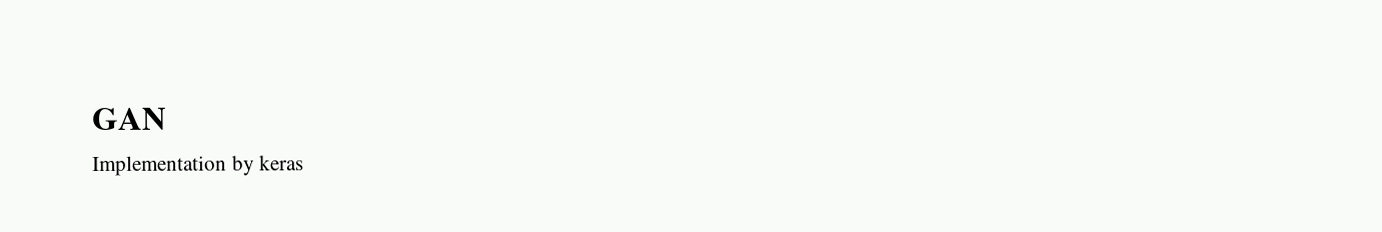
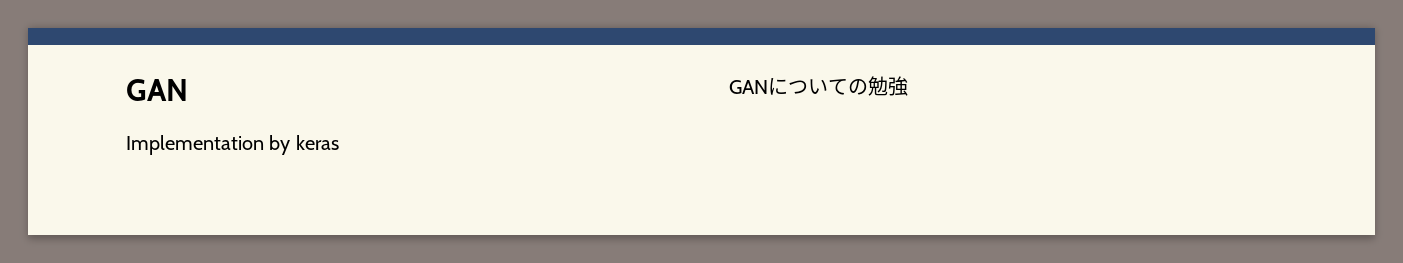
(305, 163) none -> [729,76,908,96] // GANについての勉強

